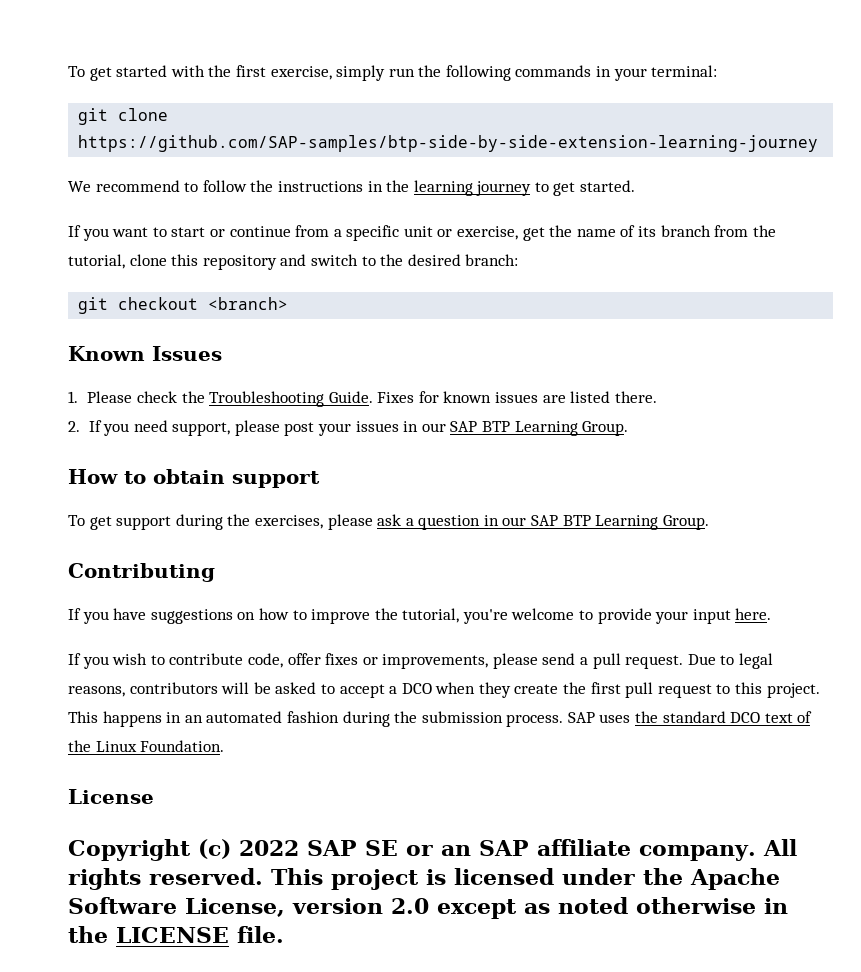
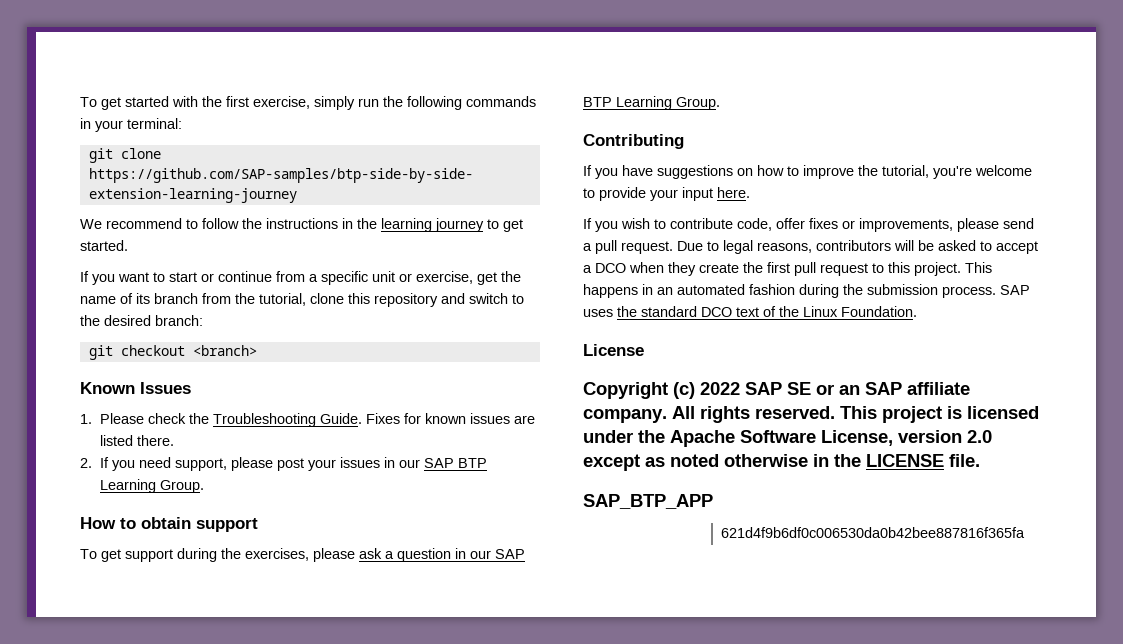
(284, 934) none -> [583,494,713,509] [721,527,1025,538] // SAP_BTP_APP // 621d4f9b6df0c006530da0b42bee887816f365fa

